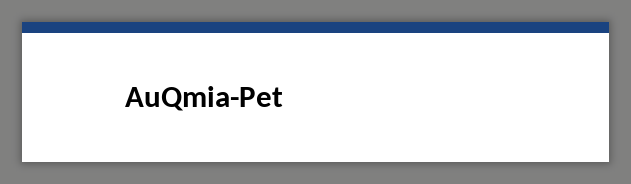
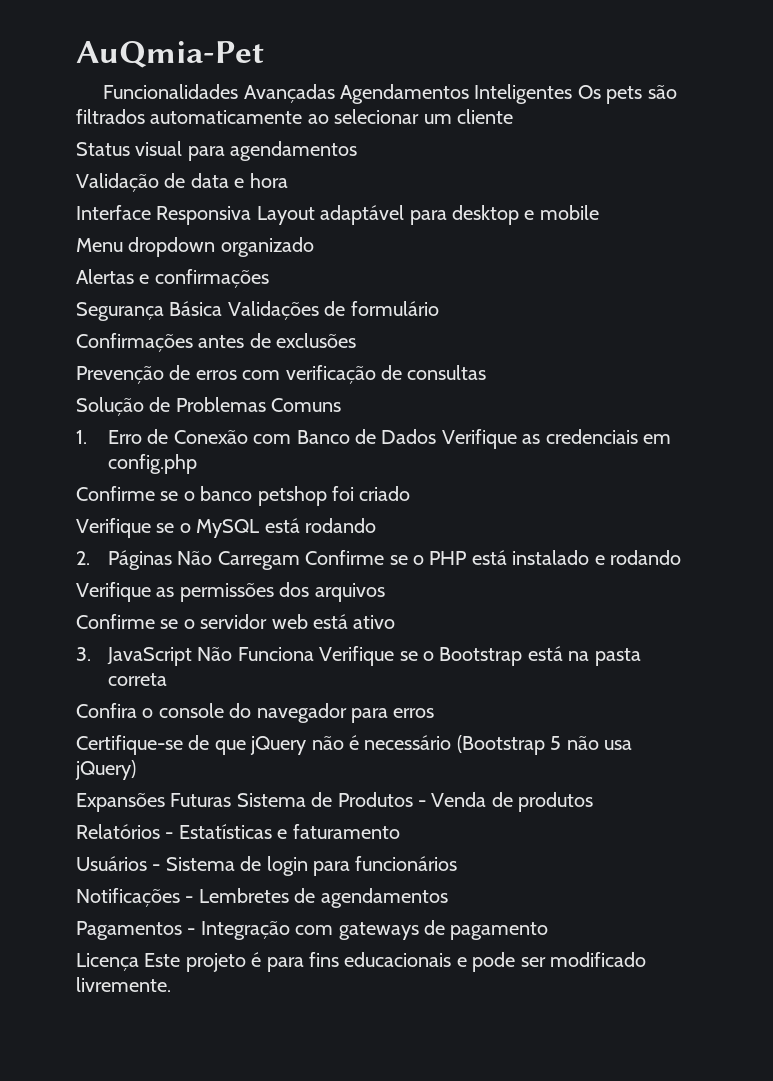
(283, 98) none -> [103,84,677,104] [76,109,513,124] [76,141,358,161] [76,173,288,192] [76,205,599,225] [76,237,314,257] [76,269,269,288] [76,301,439,321] [76,333,357,352] [76,365,487,384] [76,397,342,416] [76,429,672,449] [108,454,198,474] [76,486,411,506] [76,518,376,538] [76,550,682,570] [76,582,385,602] [76,614,396,629] [76,646,641,666] [108,673,168,686] [76,703,435,723] [76,735,632,755] [75,760,136,780] [76,792,594,812] [76,824,400,839] [76,856,458,876] [76,888,448,908] [76,920,549,940] [76,952,646,972] [76,977,171,992] // Funcionalidades Avançadas Agendamentos Inteligentes Os pets são filtrados automaticamente ao selecionar um cliente // Status visual para agendamentos // Validação de data e hora // Interface Responsiva Layout adaptável para desktop e mobile // Menu dropdown organizado // Alertas e confirmações // Segurança Básica Validações de formulário // Confirmações antes de exclusões // Prevenção de erros com verificação de consultas // Solução de Problemas Comuns // 1. Erro de Conexão com Banco de Dados Verifique as credenciais em config.php // Confirme se o banco petshop foi criado // Verifique se o MySQL está rodando // 2. Páginas Não Carregam Confirme se o PHP está instalado e rodando // Verifique as permissões dos arquivos // Confirme se o servidor web está ativo // 3. JavaScript Não Funciona Verifique se o Bootstrap está na pasta correta // Confira o console do navegador para erros // Certifique-se de que jQuery não é necessário (Bootstrap 5 não usa jQuery) // Expansões Futuras Sistema de Produtos - Venda de produtos // Relatórios - Estatísticas e faturamento // Usuários - Sistema de login para funcionários // Notificações - Lembretes de agendamentos // Pagamentos - Integração com gateways de pagamento // Licença Este projeto é para fins educacionais e pode ser modificado livremente.

